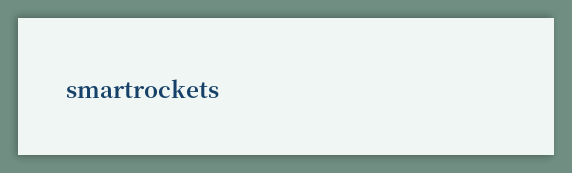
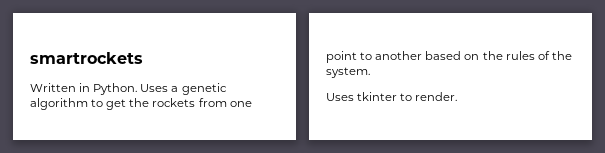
(219, 88) none -> [30,83,227,95] [30,98,252,110] [326,51,572,63] [326,67,370,78] [326,92,458,101] // Written in Python. Uses a genetic algorithm to get the rockets from one point to another based on the rules of the system. // Uses tkinter to render.

